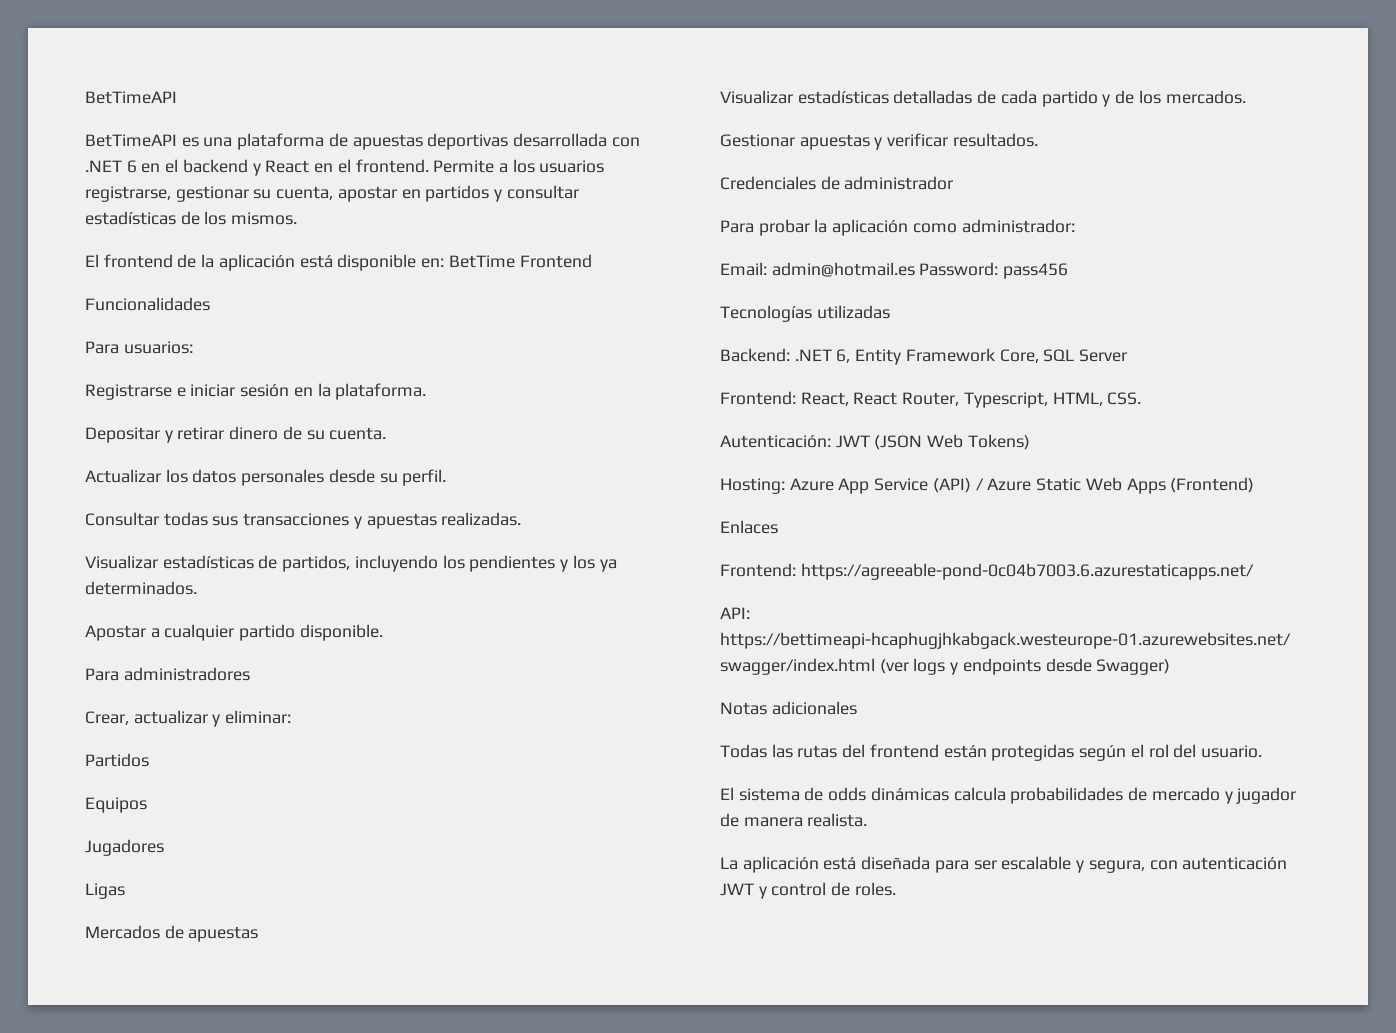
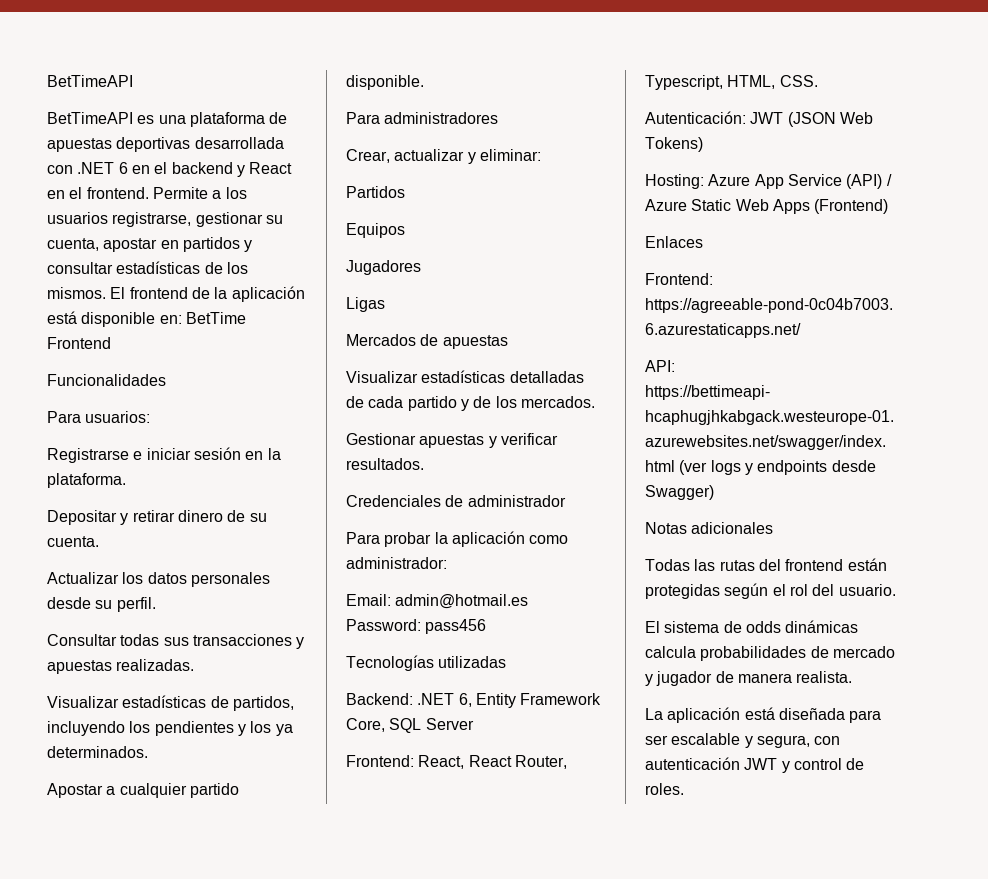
(298, 218) // -> (106, 293) none

